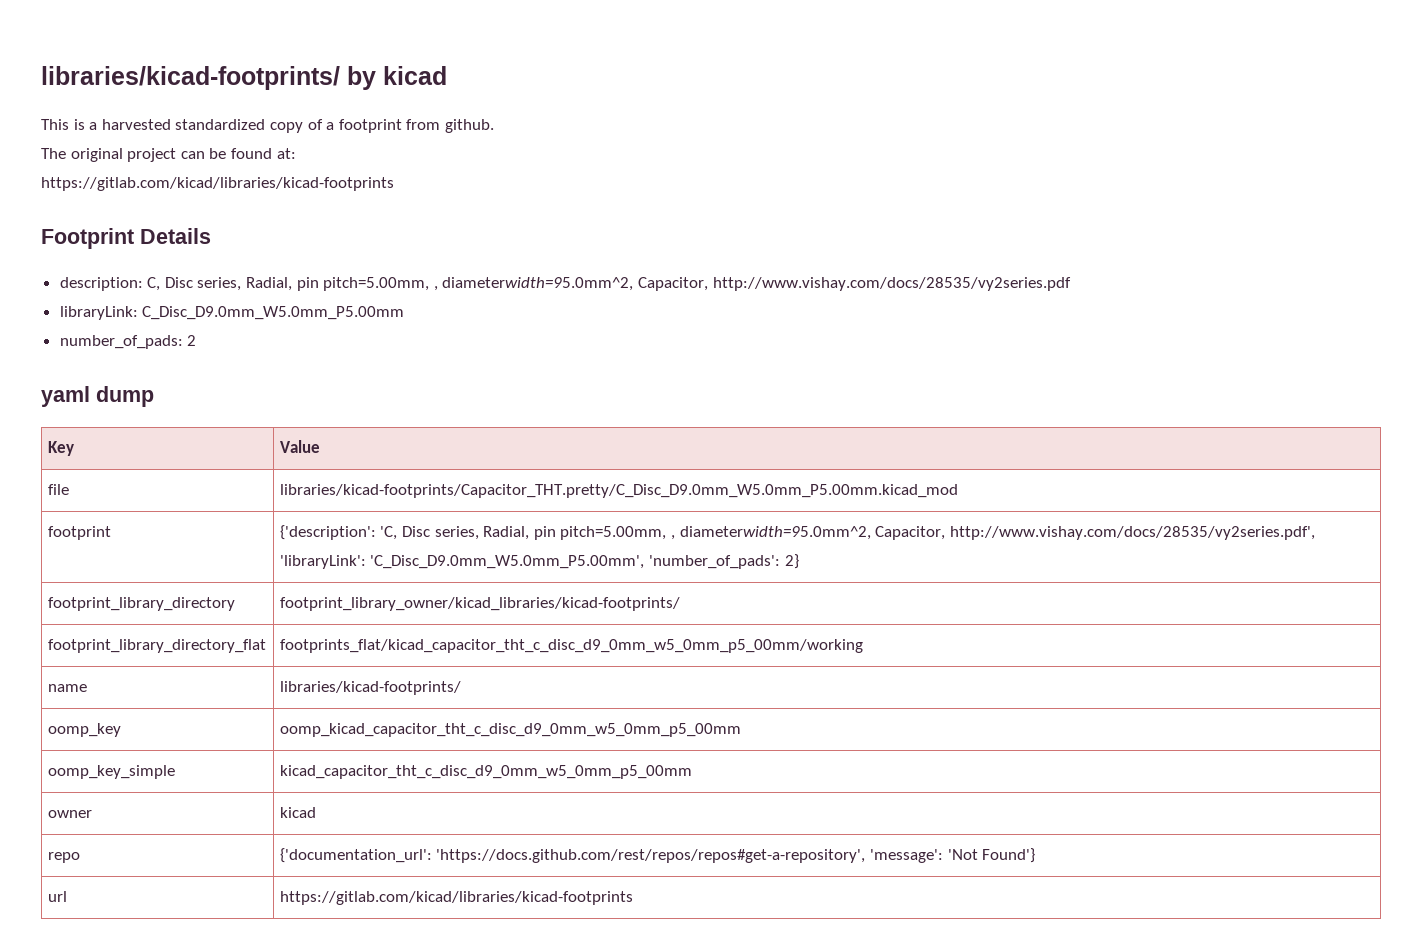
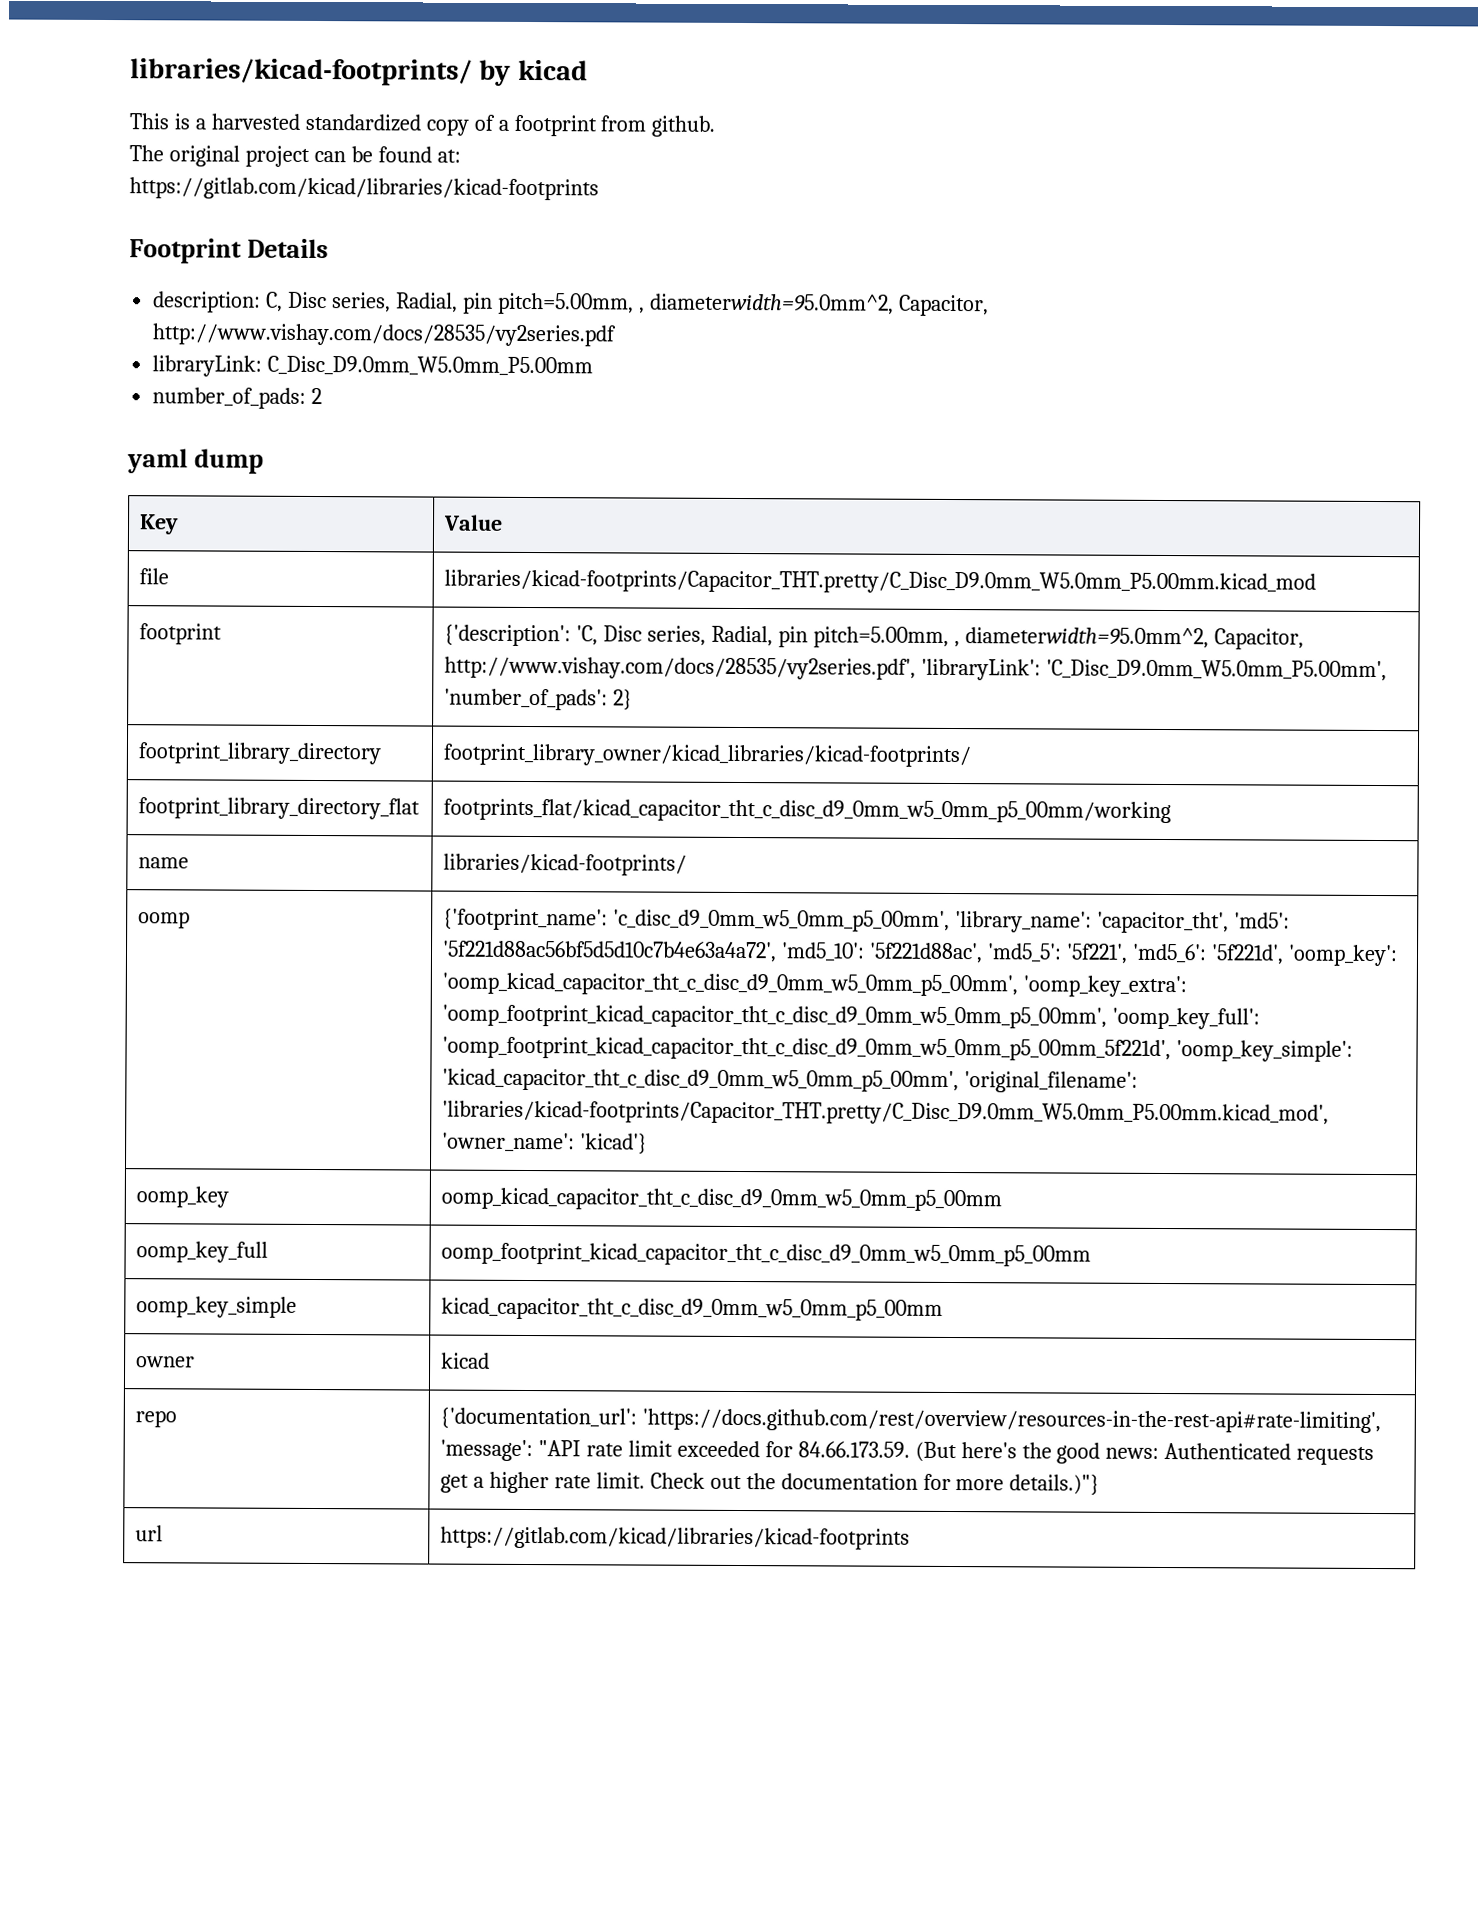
(461, 688) none -> [138,911,191,929] [443,908,1290,934] [442,940,1398,967] [442,972,1188,998] [442,1004,1261,1030] [442,1036,1354,1062] [442,1068,1139,1093] [442,1100,1330,1126] [442,1132,649,1155] // oomp | {'footprint_name': 'c_disc_d9_0mm_w5_0mm_p5_00mm', 'library_name': 'capacitor_tht', 'md5': '5f221d88ac56bf5d5d10c7b4e63a4a72', 'md5_10': '5f221d88ac', 'md5_5': '5f221', 'md5_6': '5f221d', 'oomp_key': 'oomp_kicad_capacitor_tht_c_disc_d9_0mm_w5_0mm_p5_00mm', 'oomp_key_extra': 'oomp_footprint_kicad_capacitor_tht_c_disc_d9_0mm_w5_0mm_p5_00mm', 'oomp_key_full': 'oomp_footprint_kicad_capacitor_tht_c_disc_d9_0mm_w5_0mm_p5_00mm_5f221d', 'oomp_key_simple': 'kicad_capacitor_tht_c_disc_d9_0mm_w5_0mm_p5_00mm', 'original_filename': 'libraries/kicad-footprints/Capacitor_THT.pretty/C_Disc_D9.0mm_W5.0mm_P5.00mm.kicad_mod', 'owner_name': 'kicad'}
(741, 730) none -> [136,1241,269,1263] [441,1242,1092,1267] // oomp_key_full | oomp_footprint_kicad_capacitor_tht_c_disc_d9_0mm_w5_0mm_p5_00mm
[436,848,1036,863] 'https://docs.github.com/rest/repos/repos#get-a-repository', 'message': 'Not Found'} -> [642,1408,1382,1434] [440,1439,1375,1465] [440,1471,1101,1496] 'https://docs.github.com/rest/overview/resources-in-the-rest-api#rate-limiting', 'message': "API rate limit exceeded for 84.66.173.59. (But here's the good news: Authenticated requests get a higher rate limit. Check out the documentation for more details.)"}

